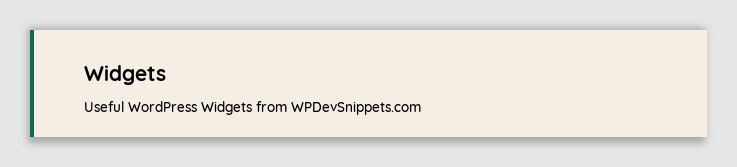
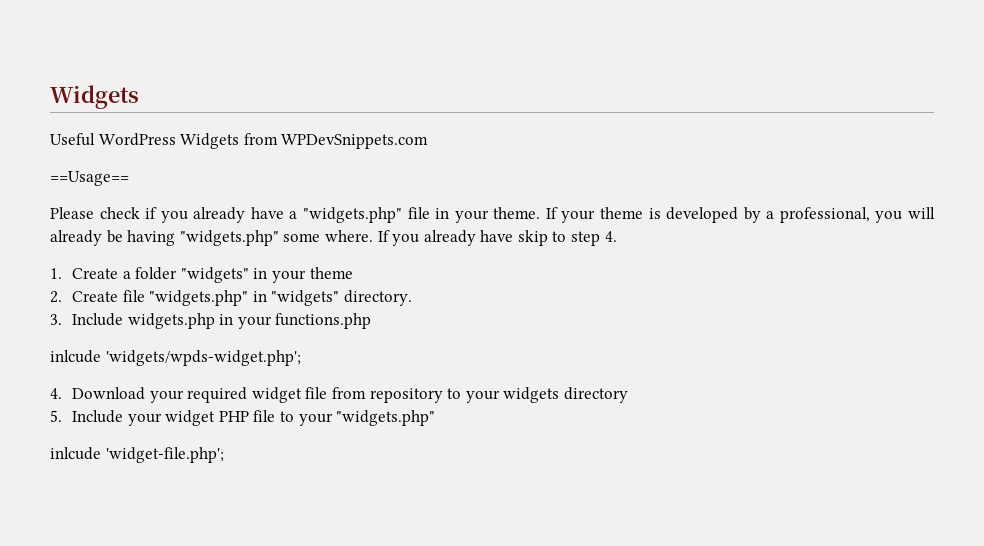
(421, 108) none -> [50,171,129,186] [50,207,935,223] [50,230,617,246] [50,267,353,283] [50,290,412,306] [50,313,372,329] [50,350,301,366] [50,387,628,403] [50,410,436,426] [50,447,224,463] // ==Usage== // Please check if you already have a "widgets.php" file in your theme. If your theme is developed by a professional, you will already be having "widgets.php" some where. If you already have skip to step 4. // 1. Create a folder "widgets" in your theme // 2. Create file "widgets.php" in "widgets" directory. // 3. Include widgets.php in your functions.php // inlcude 'widgets/wpds-widget.php'; // 4. Download your required widget file from repository to your widgets directory // 5. Include your widget PHP file to your "widgets.php" // inlcude 'widget-file.php';

